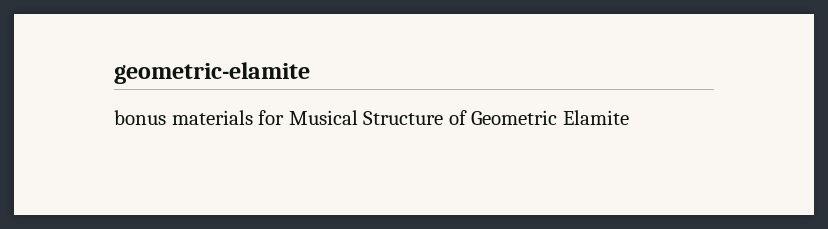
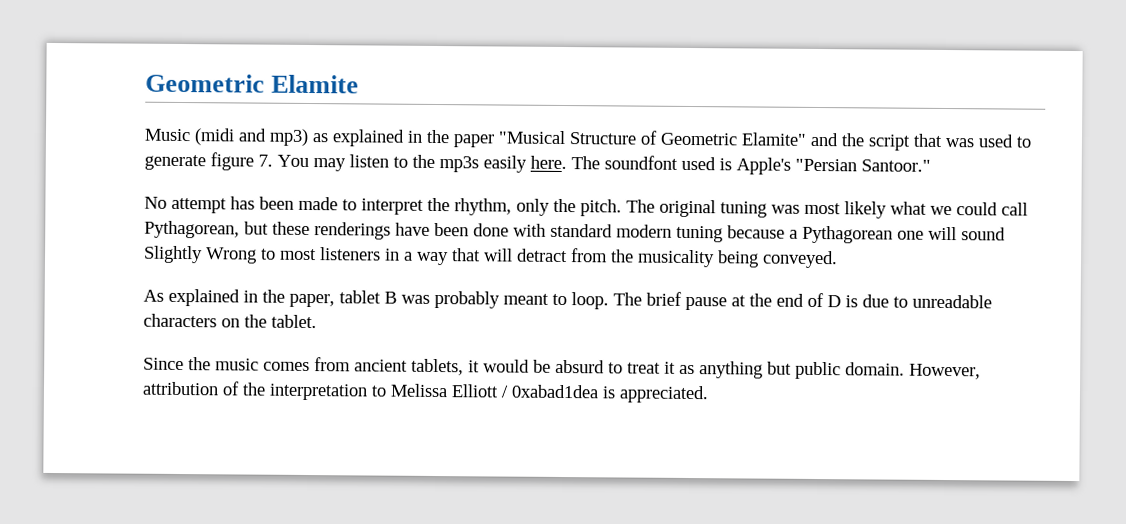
[114,62,310,84] [114,110,629,125] geometric-elamite // bonus materials for Musical Structure of Geometric Elamite -> [145,73,360,94] [144,128,1031,151] [144,152,931,175] [144,196,1028,219] [144,220,1006,244] [143,245,838,269] [143,288,992,311] [143,313,317,329] [143,357,981,380] [142,381,709,404] Geometric Elamite // Music (midi and mp3) as explained in the paper "Musical Structure of Geometric Elamite" and the script that was used to generate figure 7. You may listen to the mp3s easily here. The soundfont used is Apple's "Persian Santoor." // No attempt has been made to interpret the rhythm, only the pitch. The original tuning was most likely what we could call Pythagorean, but these renderings have been done with standard modern tuning because a Pythagorean one will sound Slightly Wrong to most listeners in a way that will detract from the musicality being conveyed. // As explained in the paper, tablet B was probably meant to loop. The brief pause at the end of D is due to unreadable characters on the tablet. // Since the music comes from ancient tablets, it would be absurd to treat it as anything but public domain. However, attribution of the interpretation to Melissa Elliott / 0xabad1dea is appreciated.

